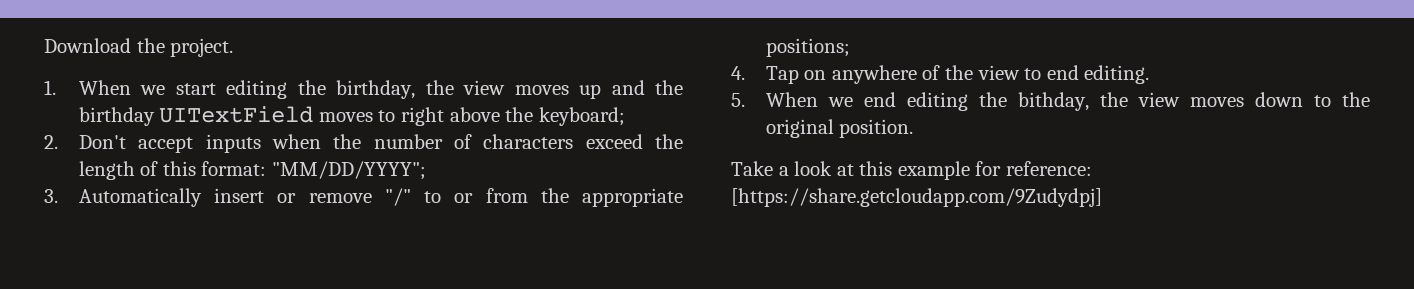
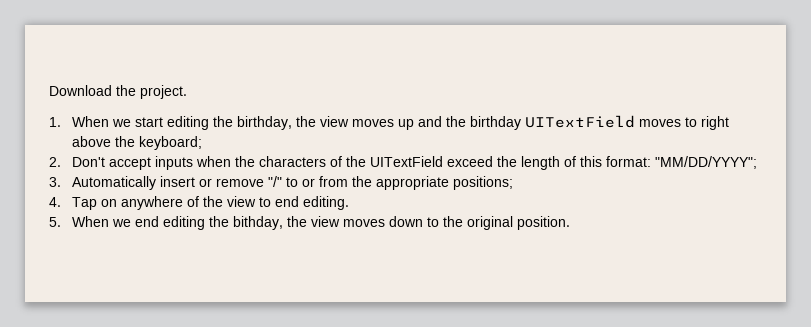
[373,134,574,149] number of characters -> [258,156,443,167] characters of the UITextField
[731,161,1092,180] [731,188,1102,207] // Take a look at this example for reference: [https://share.getcloudapp.com/9Zudydpj] -> (570, 223) none

